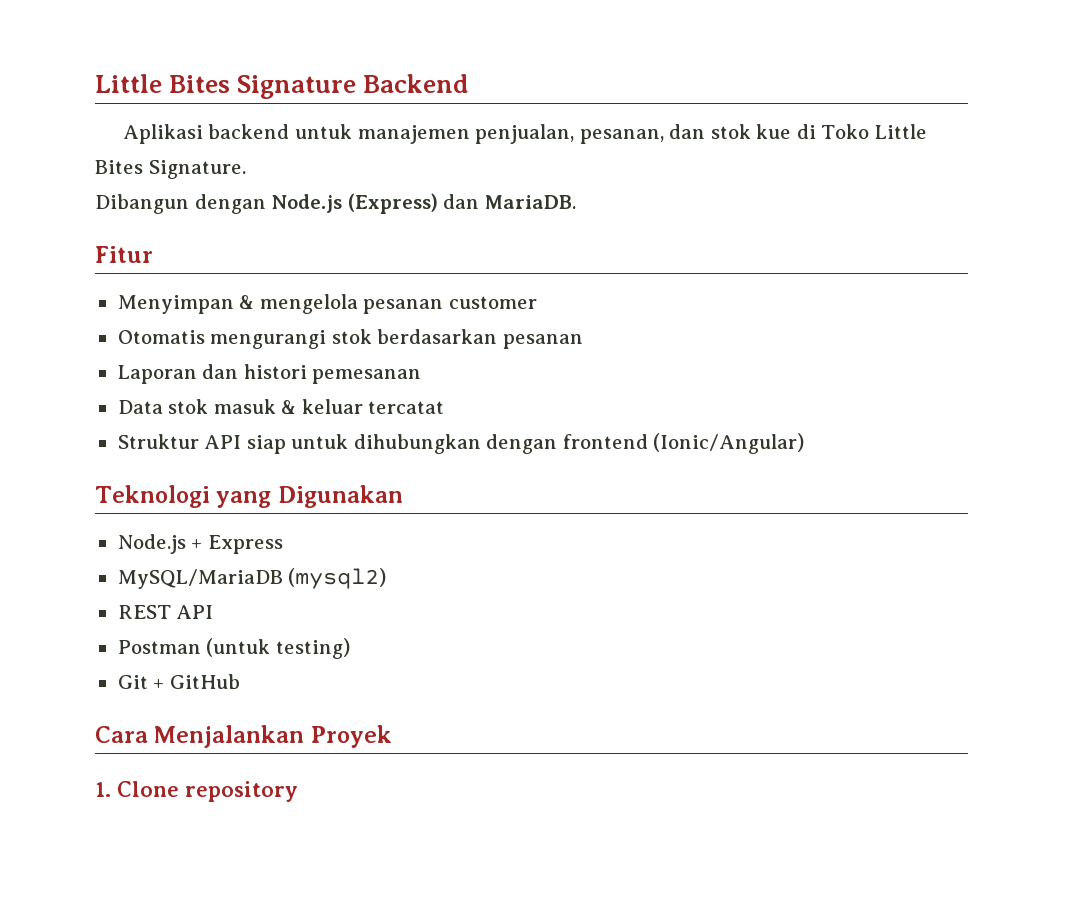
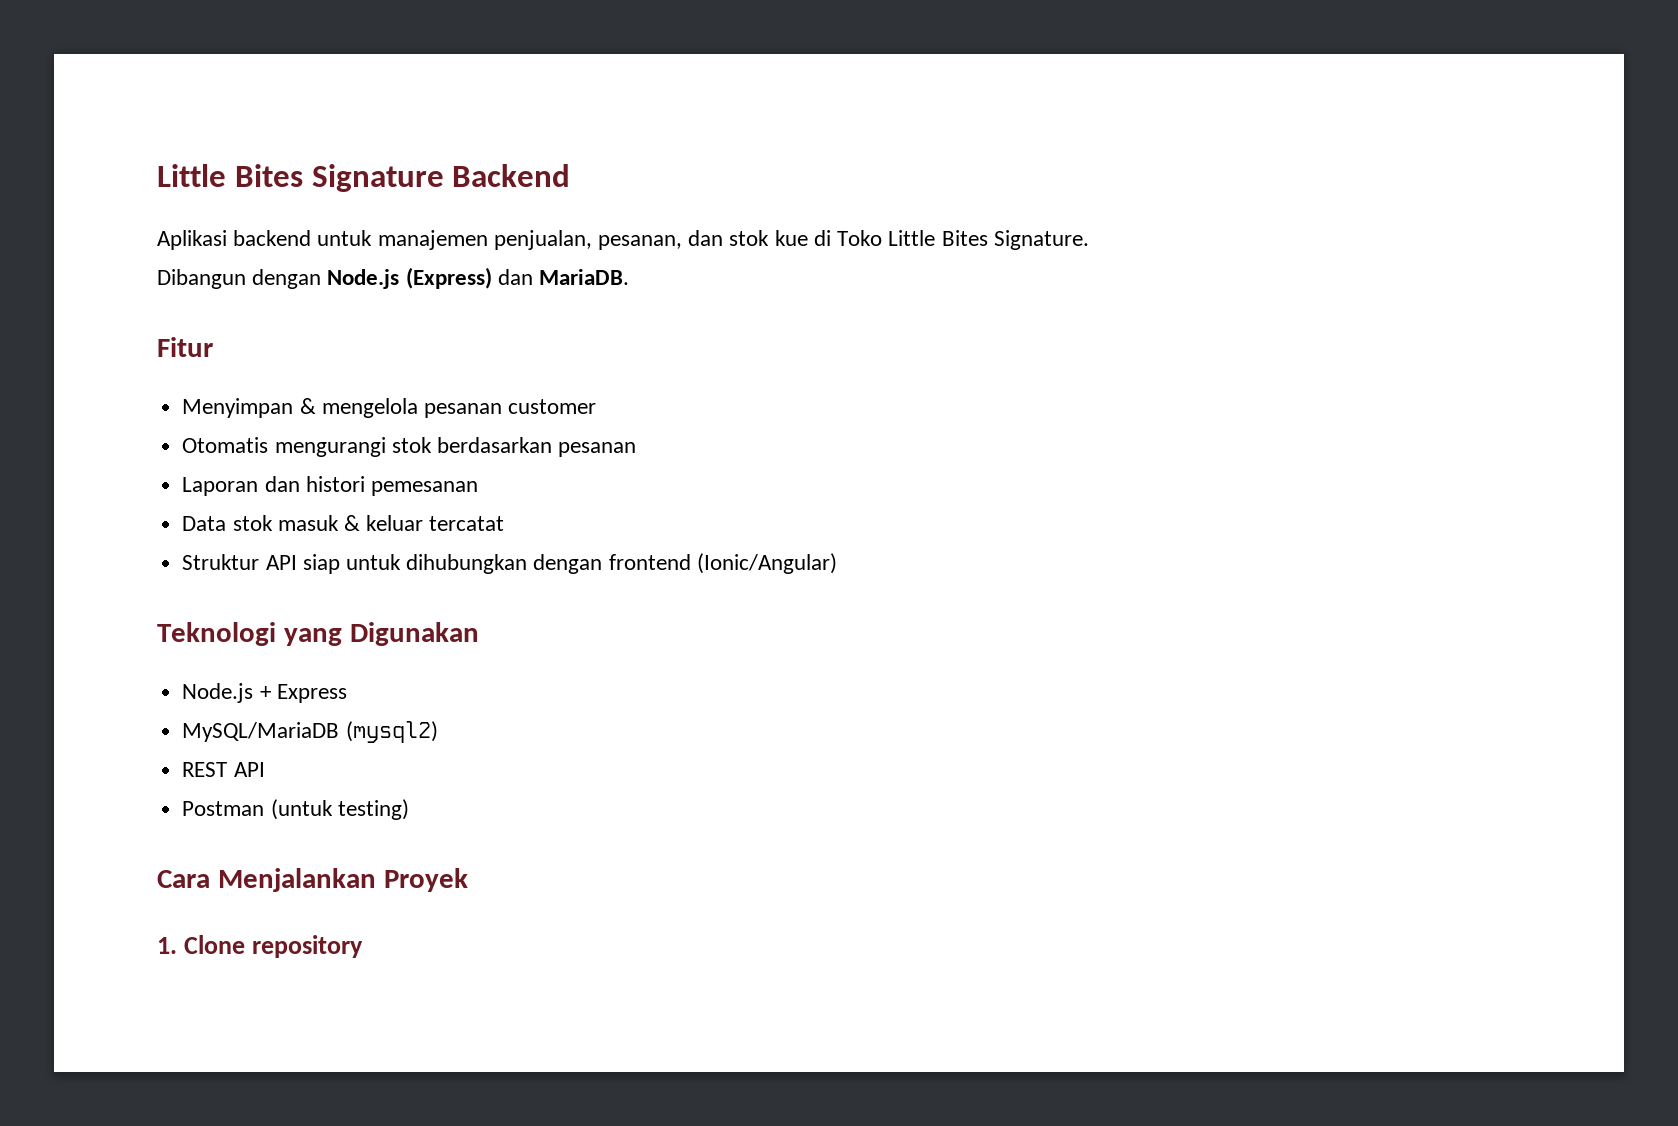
[117,674,240,689] // Git + GitHub -> (409, 809) none

